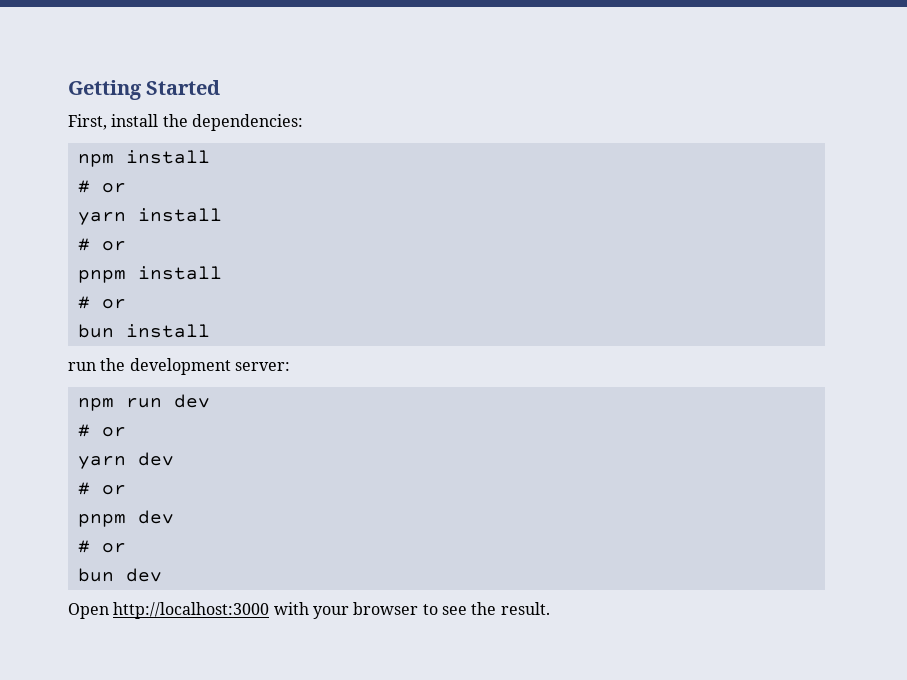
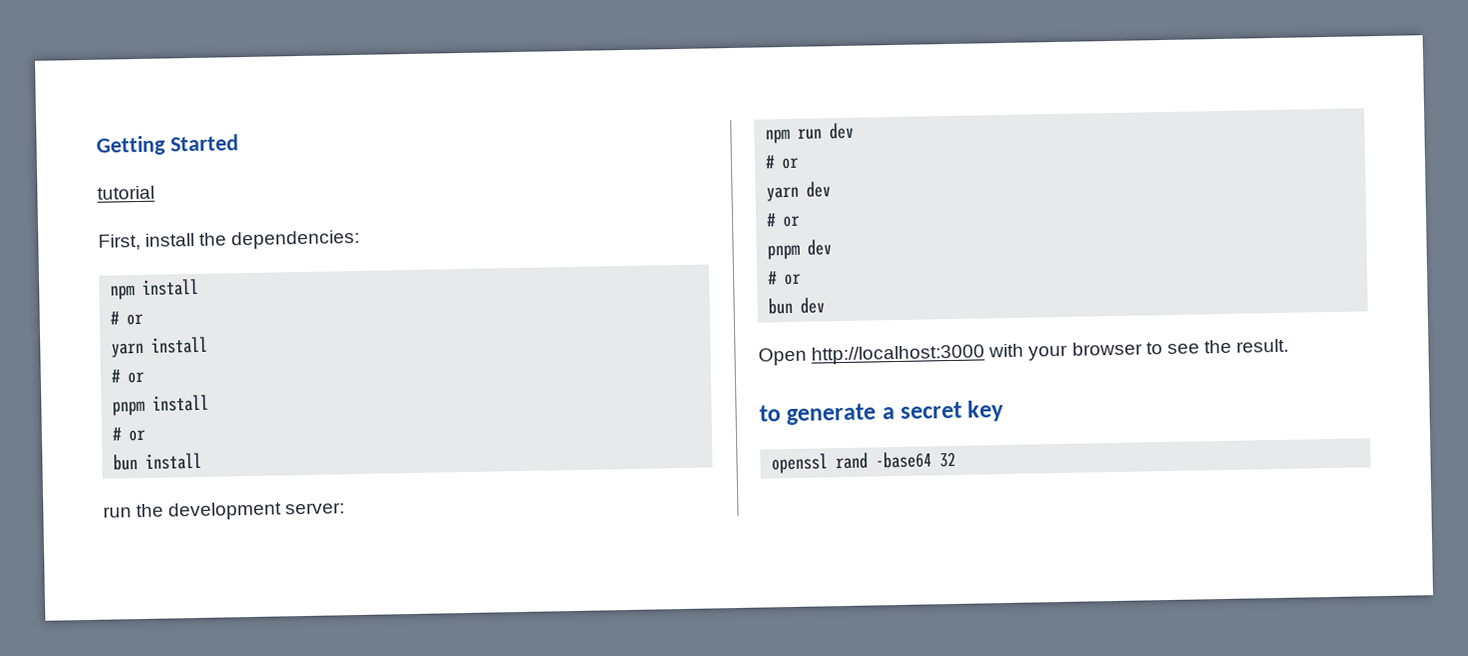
(221, 87) none -> [97,185,155,200] // tutorial
(550, 608) none -> [759,400,1005,426] [771,451,957,474] // to generate a secret key // openssl rand -base64 32

